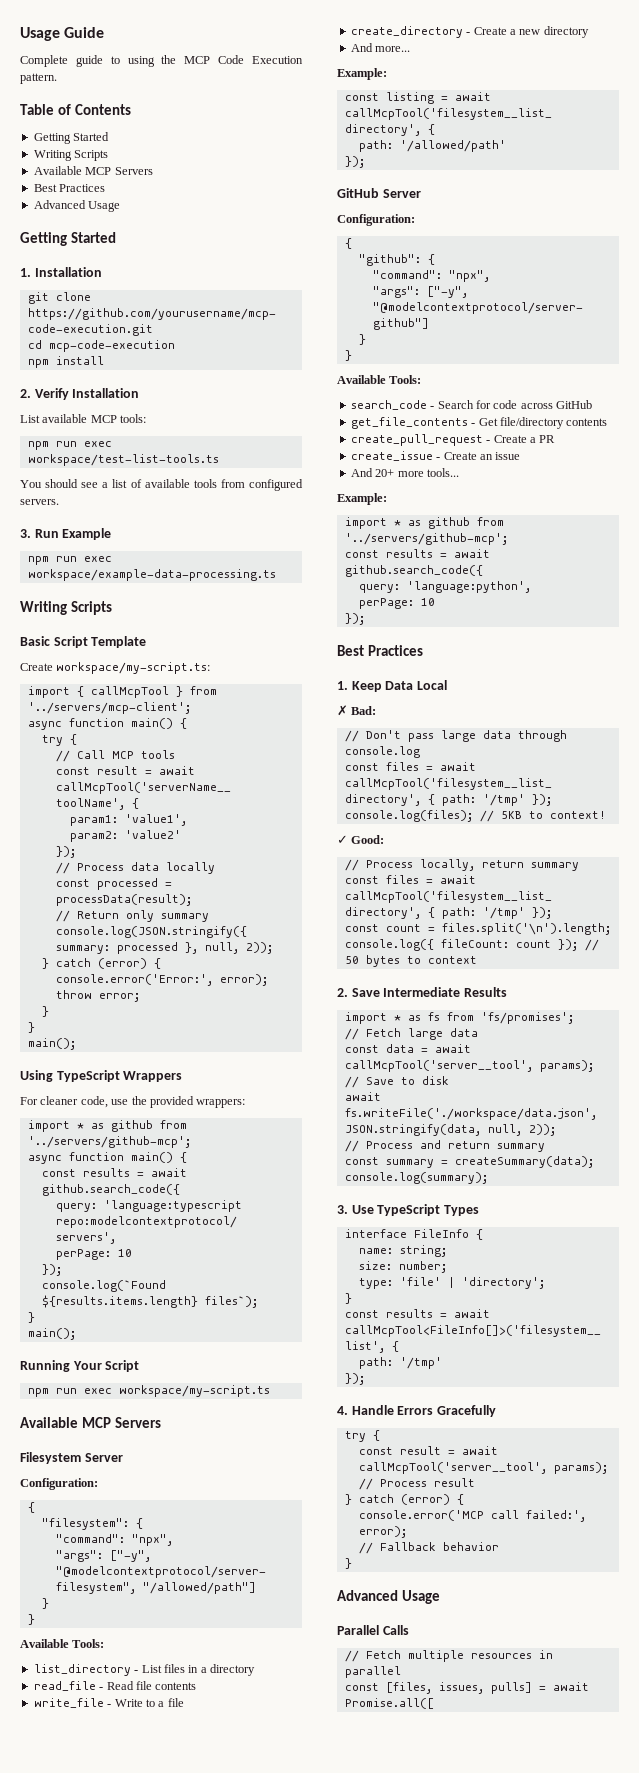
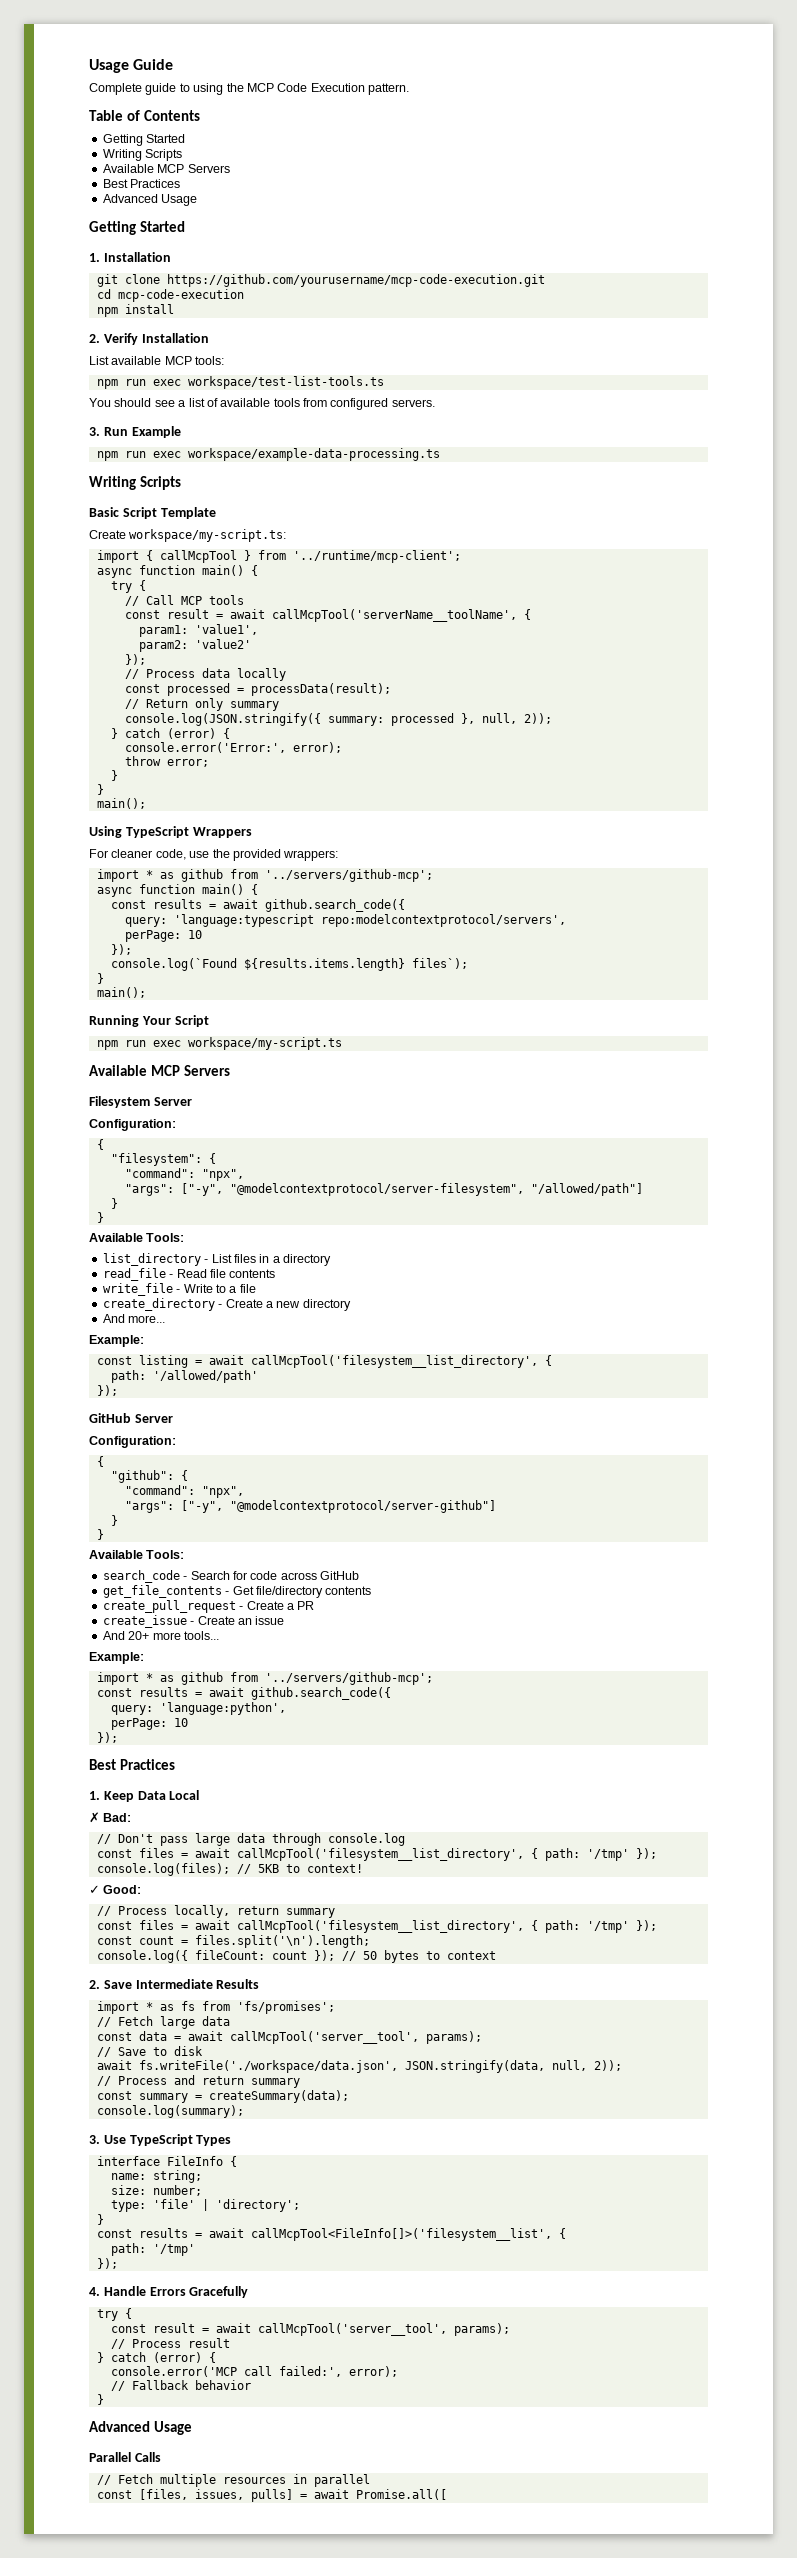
[27,702,191,714] '../servers/mcp-client'; -> [292,550,461,563] '../runtime/mcp-client';

